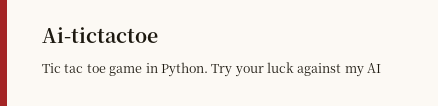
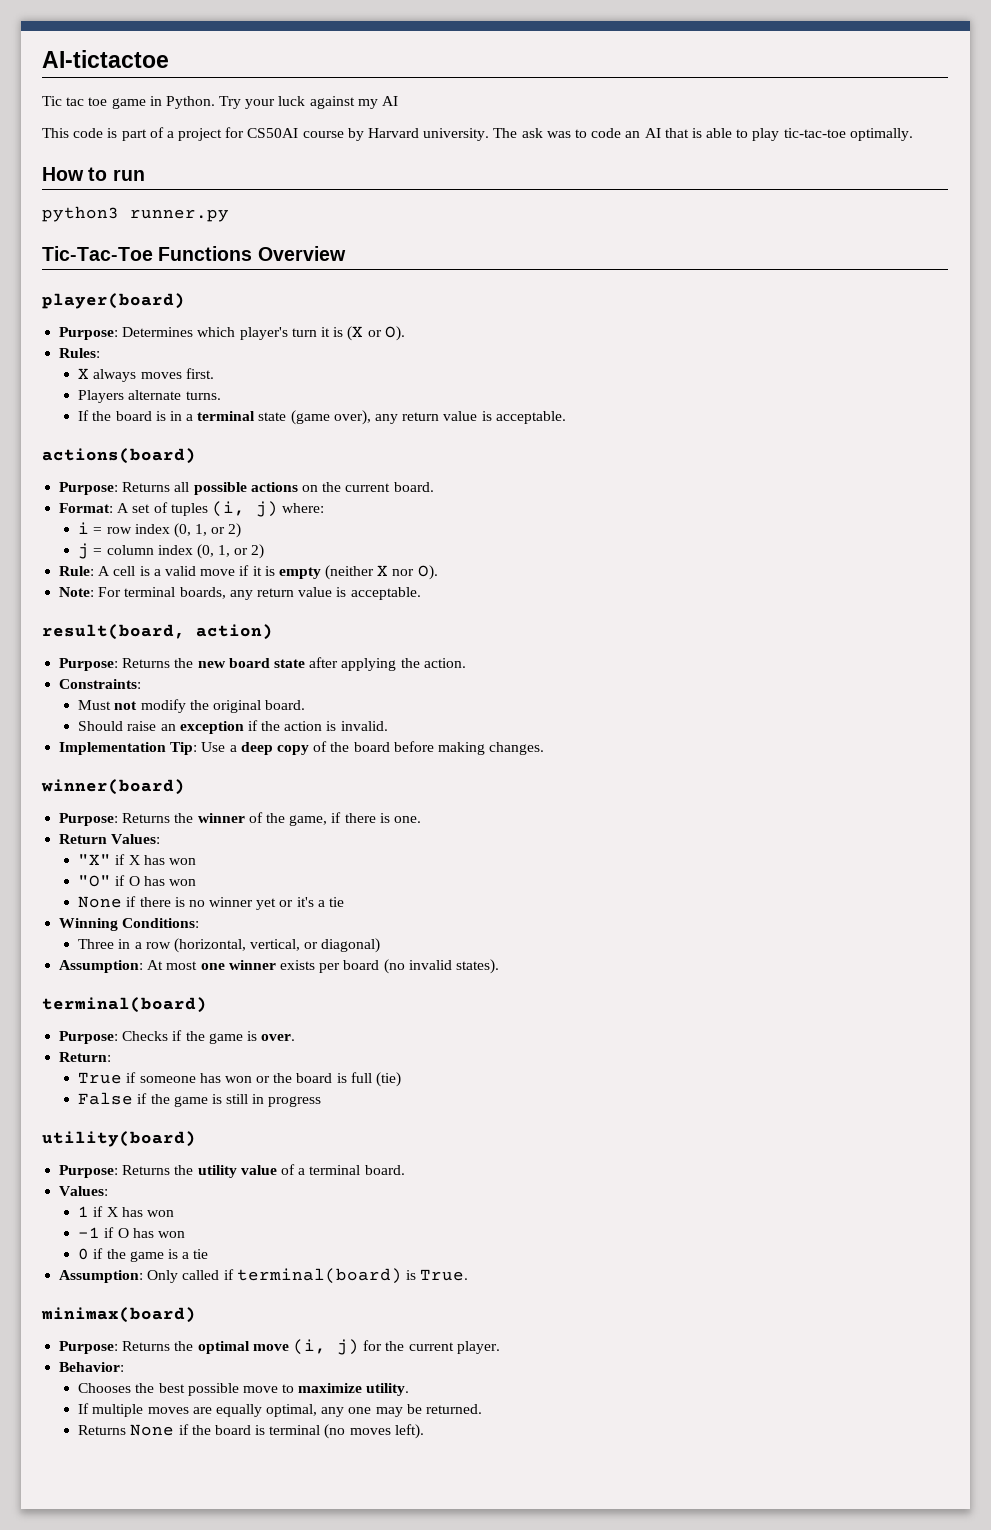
[42,27,158,43] Ai-tictactoe -> [42,50,169,68] AI-tictactoe
(382, 68) none -> [42,127,913,141] [42,167,145,181] [42,206,229,222] [42,246,346,261] [42,293,185,309] [59,326,405,341] [59,348,101,358] [78,368,214,382] [78,390,221,403] [78,410,566,425] [42,448,196,464] [59,482,434,495] [59,501,325,517] [78,522,242,538] [78,543,265,559] [59,565,438,580] [59,587,421,600] [42,624,273,640] [59,657,466,671] [59,679,142,689] [78,699,306,713] [78,720,388,734] [59,741,545,755] [41,779,185,795] [59,812,421,826] [59,834,161,844] [78,854,196,865] [78,875,196,887] [78,896,345,910] [59,918,200,931] [78,938,381,953] [59,959,499,974] [42,997,207,1013] [59,1030,296,1044] [59,1052,112,1062] [78,1072,402,1087] [78,1092,322,1107] [42,1131,196,1147] [59,1164,405,1178] [59,1186,109,1196] [78,1206,174,1217] [78,1227,185,1238] [78,1248,209,1262] [59,1268,469,1284] [41,1307,196,1323] [59,1339,500,1355] [59,1362,125,1372] [78,1383,410,1396] [78,1403,483,1417] [78,1424,424,1439] // This code is part of a project for CS50AI course by Harvard university. The ask was to code an AI that is able to play tic-tac-toe optimally. // How to run // python3 runner.py // Tic-Tac-Toe Functions Overview // player(board) // Purpose: Determines which player's turn it is (X or O). // Rules: // X always moves first. // Players alternate turns. // If the board is in a terminal state (game over), any return value is acceptable. // actions(board) // Purpose: Returns all possible actions on the current board. // Format: A set of tuples (i, j) where: // i = row index (0, 1, or 2) // j = column index (0, 1, or 2) // Rule: A cell is a valid move if it is empty (neither X nor O). // Note: For terminal boards, any return value is acceptable. // result(board, action) // Purpose: Returns the new board state after applying the action. // Constraints: // Must not modify the original board. // Should raise an exception if the action is invalid. // Implementation Tip: Use a deep copy of the board before making changes. // winner(board) // Purpose: Returns the winner of the game, if there is one. // Return Values: // "X" if X has won // "O" if O has won // None if there is no winner yet or it's a tie // Winning Conditions: // Three in a row (horizontal, vertical, or diagonal) // Assumption: At most one winner exists per board (no invalid states). // terminal(board) // Purpose: Checks if the game is over. // Return: // True if someone has won or the board is full (tie) // False if the game is still in progress // utility(board) // Purpose: Returns the utility value of a terminal board. // Values: // 1 if X has won // -1 if O has won // 0 if the game is a tie // Assumption: Only called if terminal(board) is True. // minimax(board) // Purpose: Returns the optimal move (i, j) for the current player. // Behavior: // Chooses the best possible move to maximize utility. // If multiple moves are equally optimal, any one may be returned. // Returns None if the board is terminal (no moves left).

